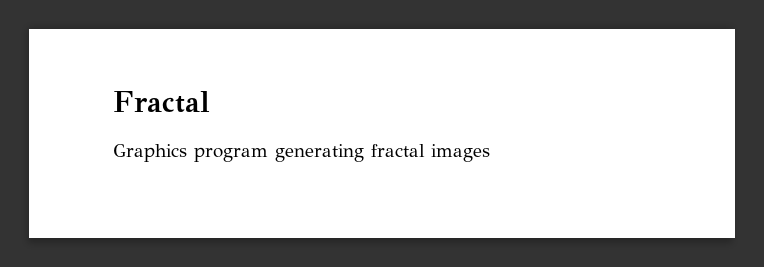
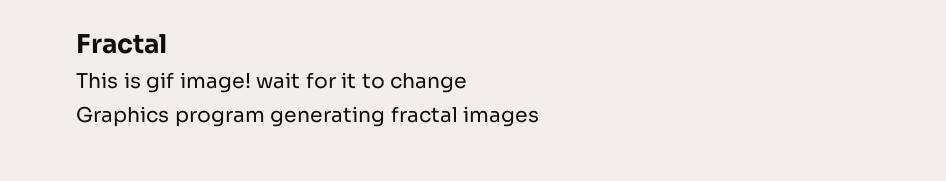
(210, 102) none -> [76,72,468,93] // This is gif image! wait for it to change

